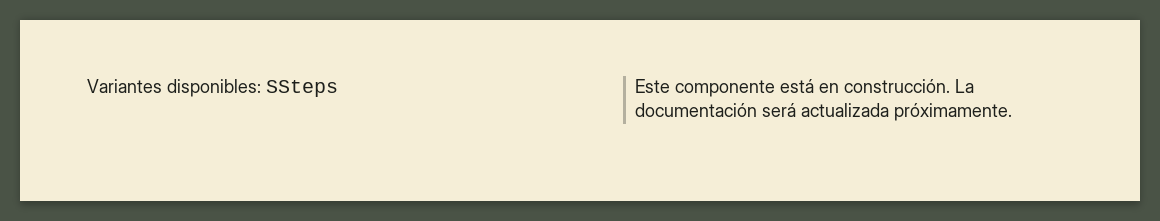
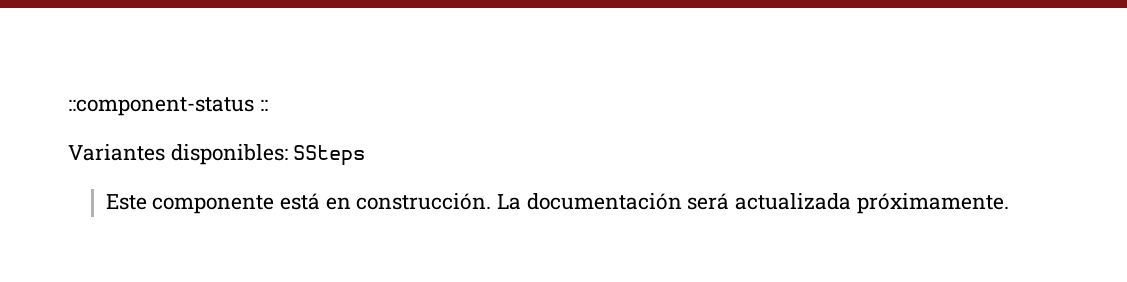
(87, 86) none -> [68,97,268,116] ::component-status :: //

